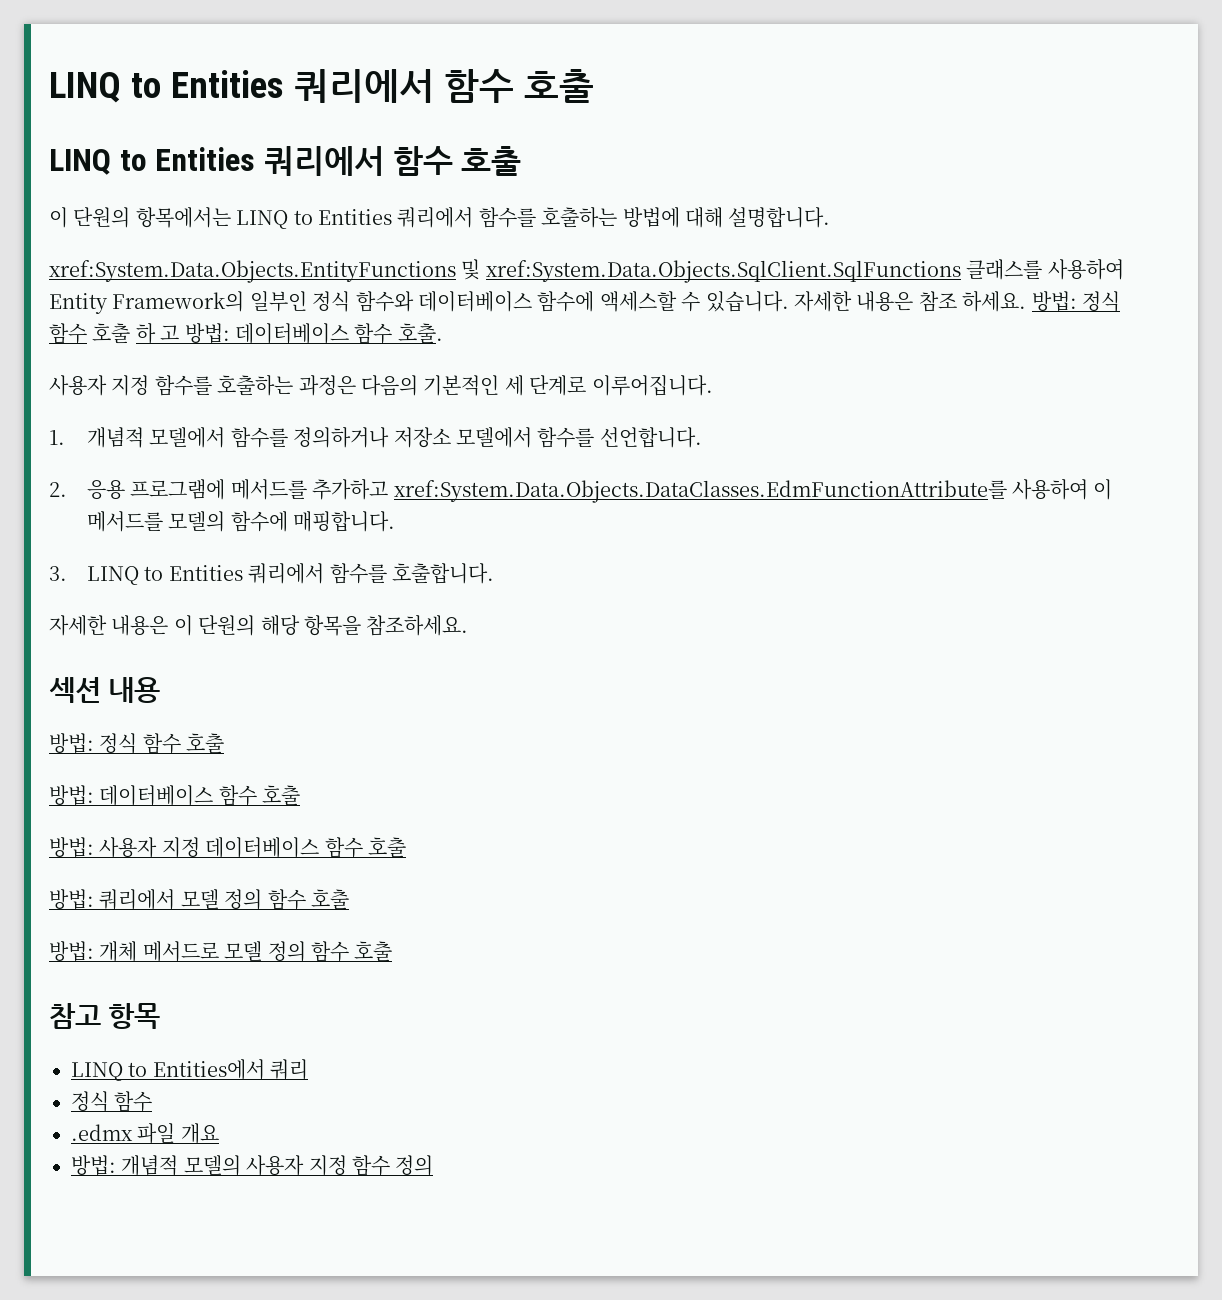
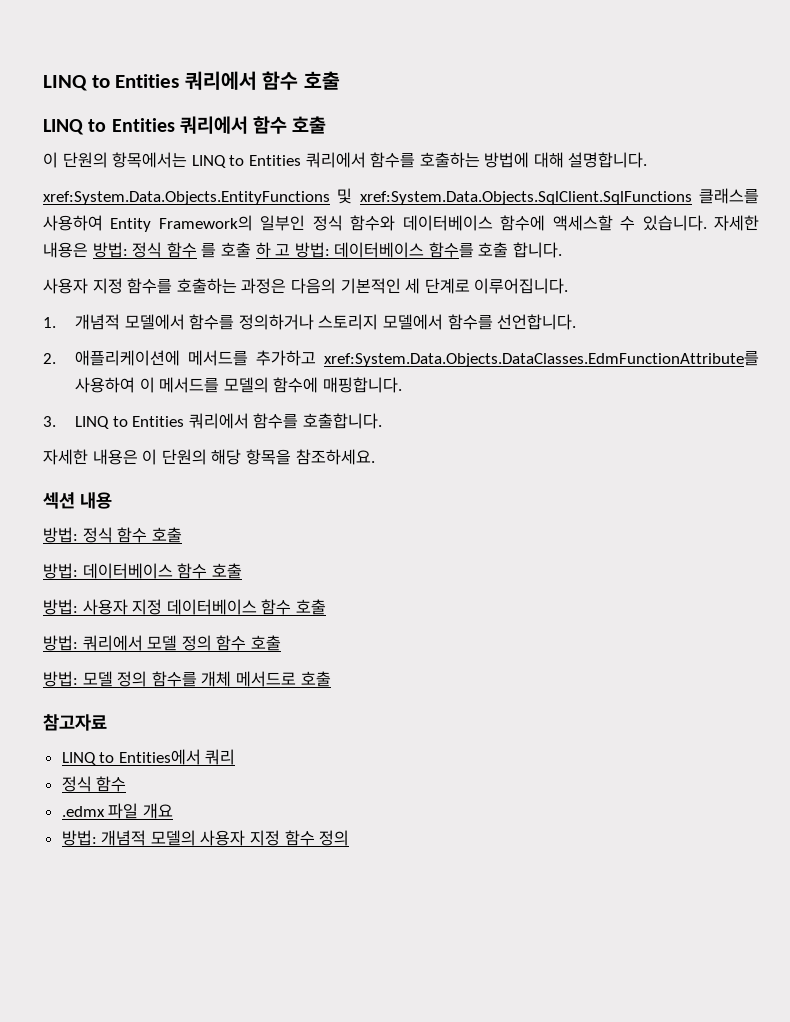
[918,291,1120,312] [49,323,87,344] 참조 하세요. 방법: 정식 함수 -> [92,242,217,258] 방법: 정식 함수 를
[354,323,443,344] 함수 호출. -> [428,242,563,258] 함수를 호출 합니다.
[393,427,451,448] 저장소 -> [318,314,379,330] 스토리지
[87,479,226,500] 응용 프로그램에 -> [75,350,181,366] 애플리케이션에
[99,941,393,962] [49,1003,161,1029] 개체 메서드로 모델 정의 함수 호출 // 참고 항목 -> [82,671,331,687] [43,714,107,731] 모델 정의 함수를 개체 메서드로 호출 // 참고자료

